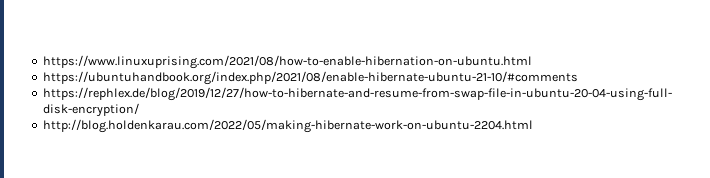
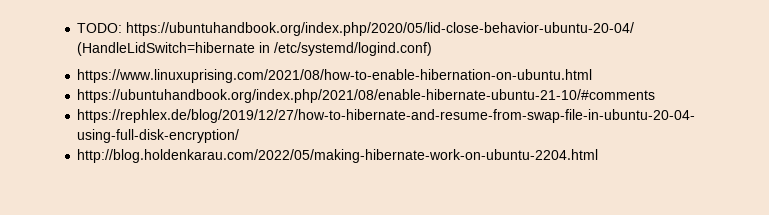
(42, 62) none -> [77,22,635,36] [77,42,433,56] TODO: https://ubuntuhandbook.org/index.php/2020/05/lid-close-behavior-ubuntu-20-04/ (HandleLidSwitch=hibernate in /etc/systemd/logind.conf) //

